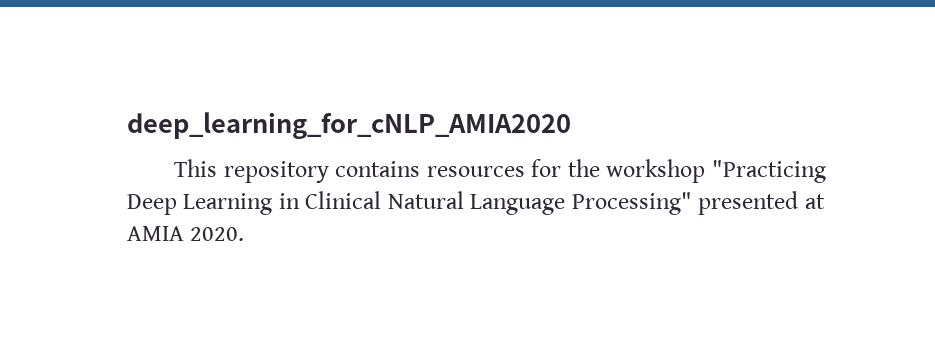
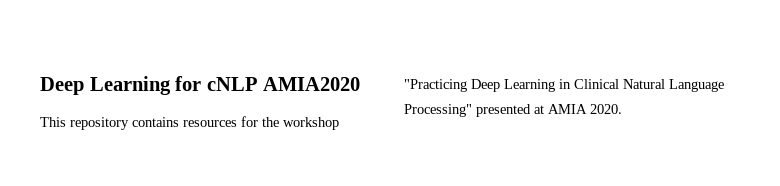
[127,112,571,139] deep_learning_for_cNLP_AMIA2020 -> [40,76,361,95] Deep Learning for cNLP AMIA2020

